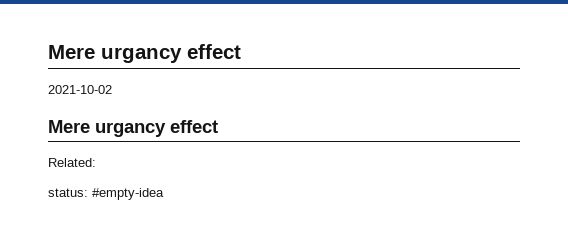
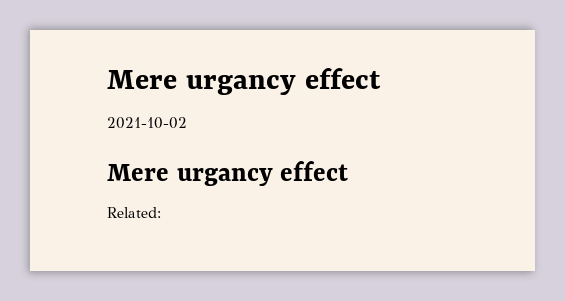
[48,188,164,200] // status: #empty-idea -> (161, 212) none

